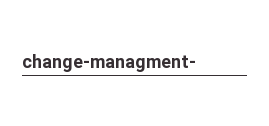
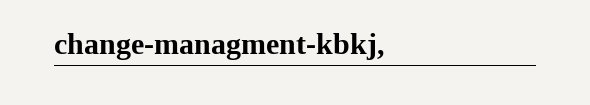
[22,54,196,72] change-managment- -> [54,33,385,60] change-managment-kbkj,

